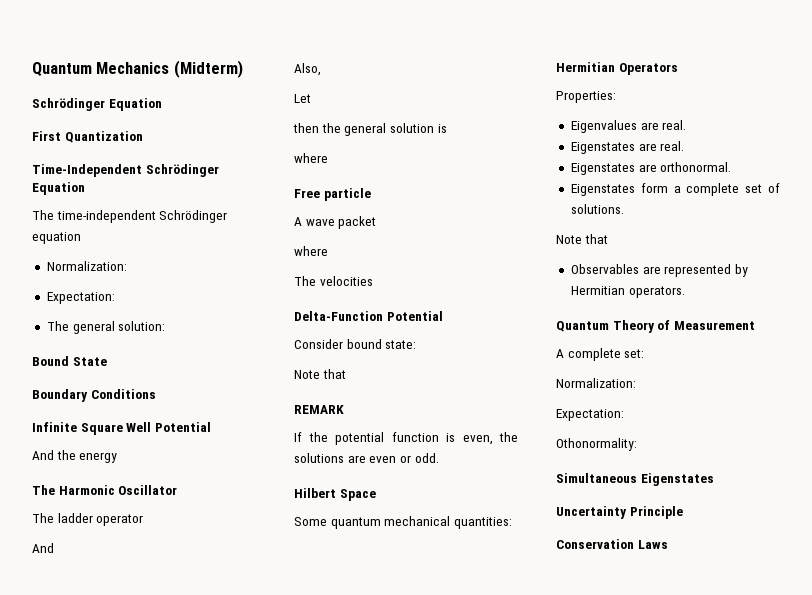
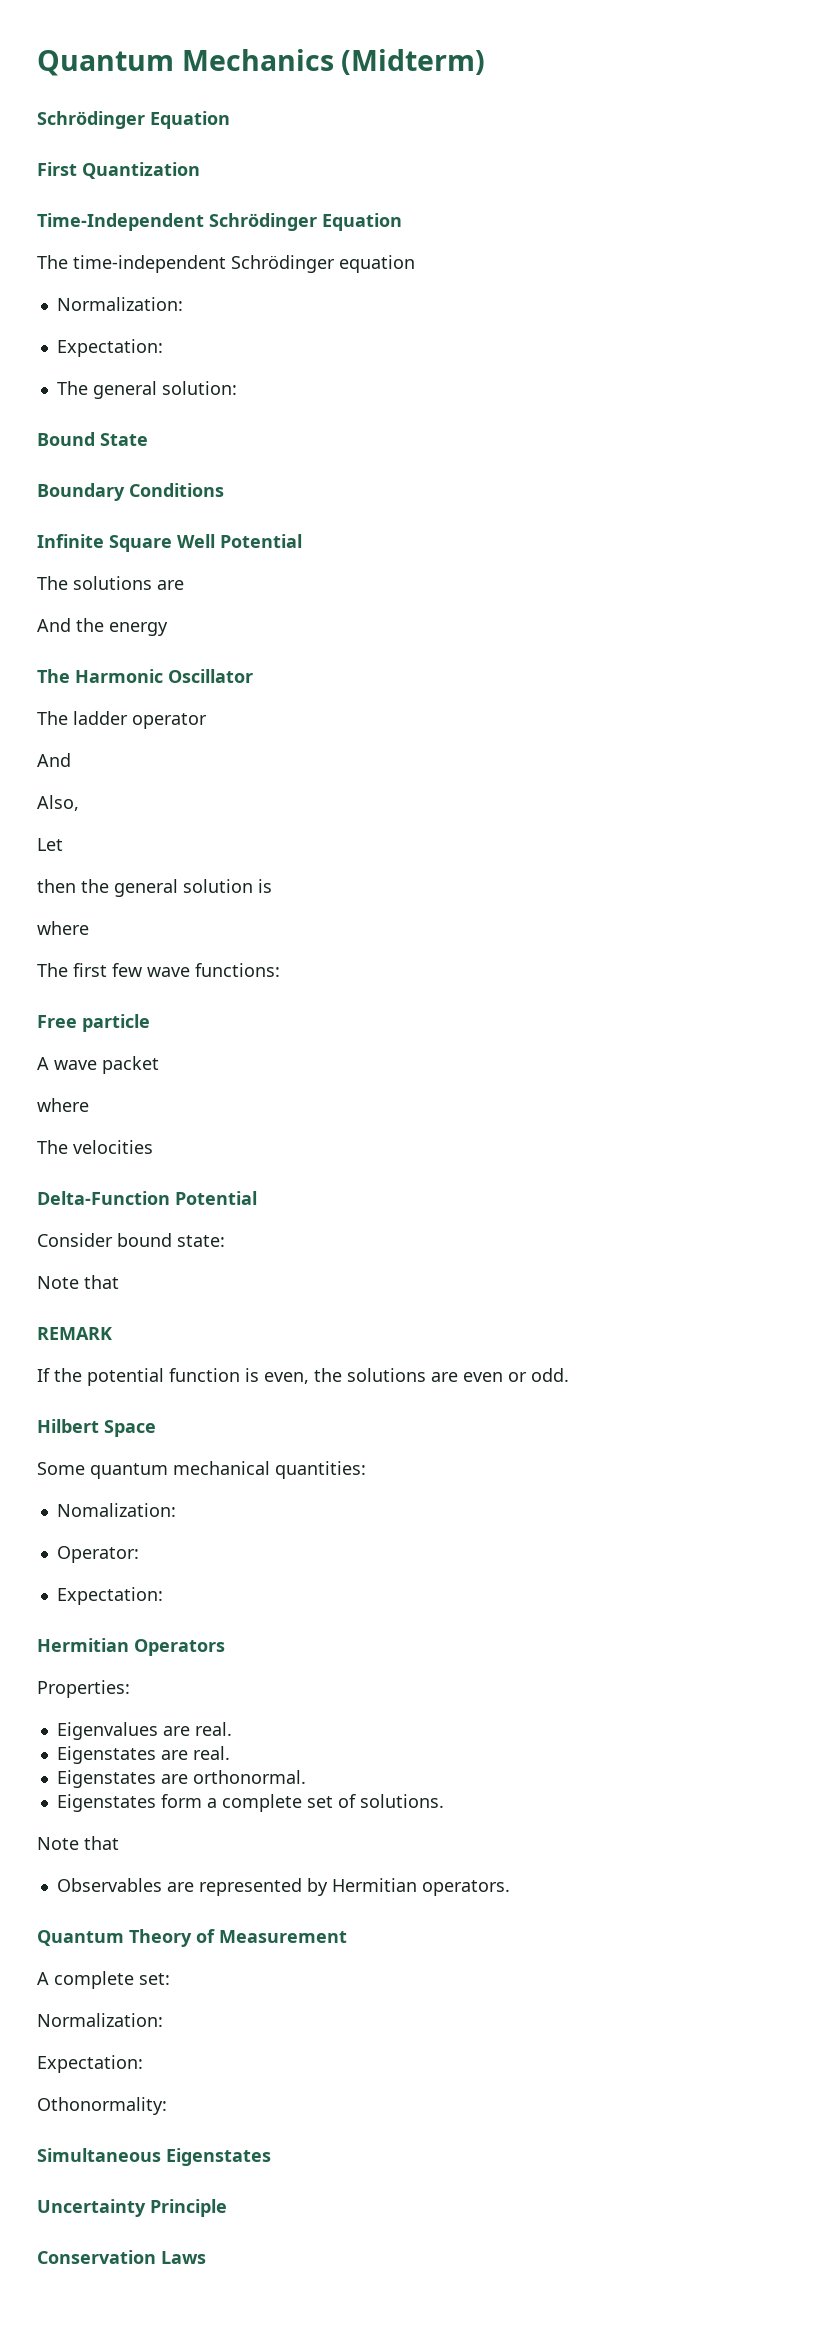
(211, 427) none -> [37,576,184,590] // The solutions are
(328, 158) none -> [37,963,280,977] // The first few wave functions:
(512, 523) none -> [56,1503,176,1517] [56,1546,139,1563] [56,1587,163,1605] // Nomalization: // Operator: // Expectation:

